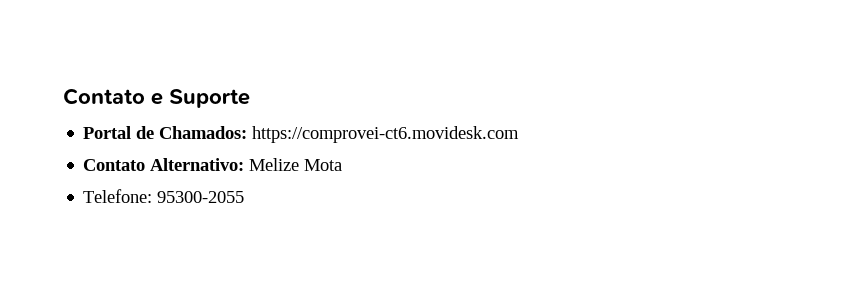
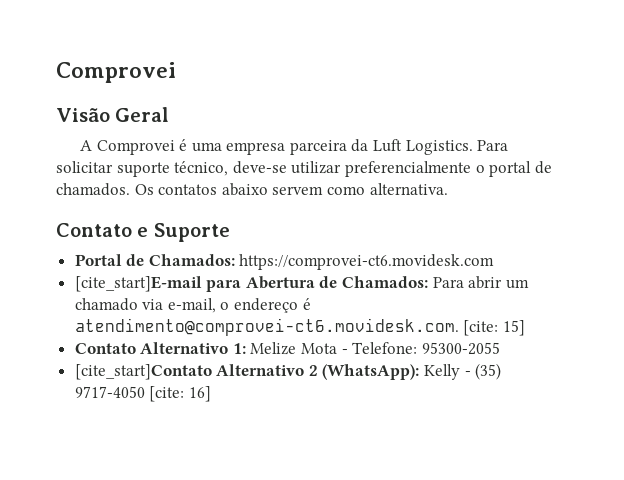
(63, 96) none -> [56,62,176,83] [56,107,170,122] [79,139,509,155] [56,161,552,177] [56,183,448,196] Comprovei // Visão Geral // A Comprovei é uma empresa parceira da Luft Logistics. Para solicitar suporte técnico, deve-se utilizar preferencialmente o portal de chamados. Os contatos abaixo servem como alternativa. //
[83,158,245,171] // Contato Alternativo: -> [74,276,529,292] [74,298,311,313] [74,318,525,336] [74,342,246,354] // [cite_start]E-mail para Abertura de Chamados: Para abrir um chamado via e-mail, o endereço é atendimento@comprovei-ct6.movidesk.com. [cite: 15] // Contato Alternativo 1:
(343, 165) // -> [341,349,348,354] -
(245, 197) none -> [74,363,502,380] [74,386,211,402] // [cite_start]Contato Alternativo 2 (WhatsApp): Kelly - (35) 9717-4050 [cite: 16]

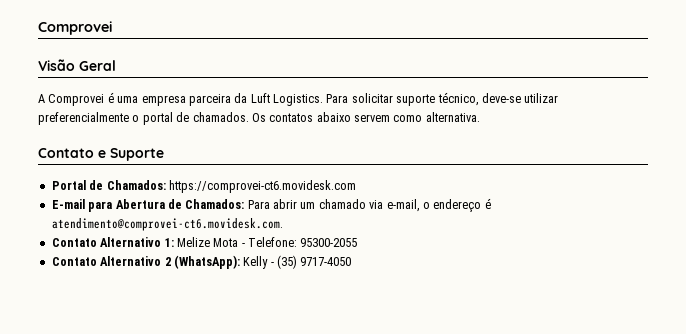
[74,276,202,292] [cite_start]E-mail -> [51,199,85,209] E-mail
[463,320,525,336] [cite: 15] -> (283, 224) none
[74,364,212,380] [cite_start]Contato -> [51,257,97,266] Contato
[149,386,211,402] [cite: 16] -> (352, 261) none

